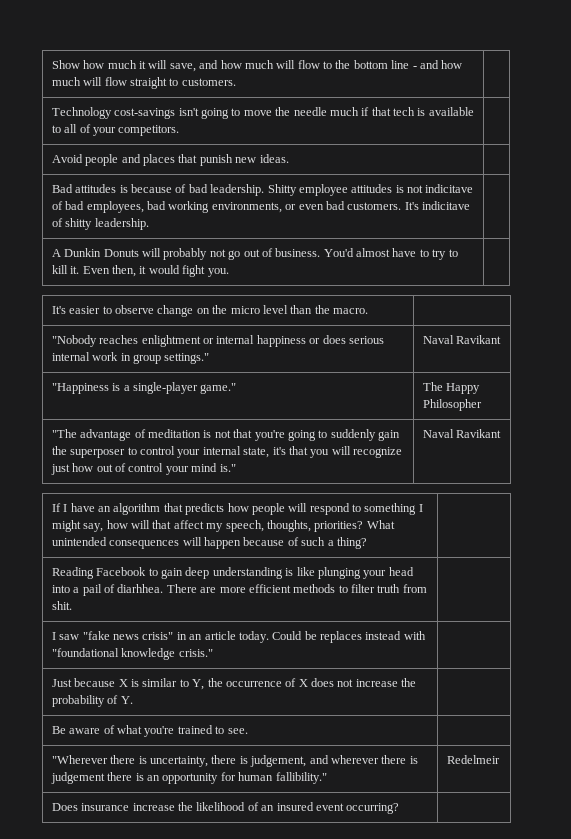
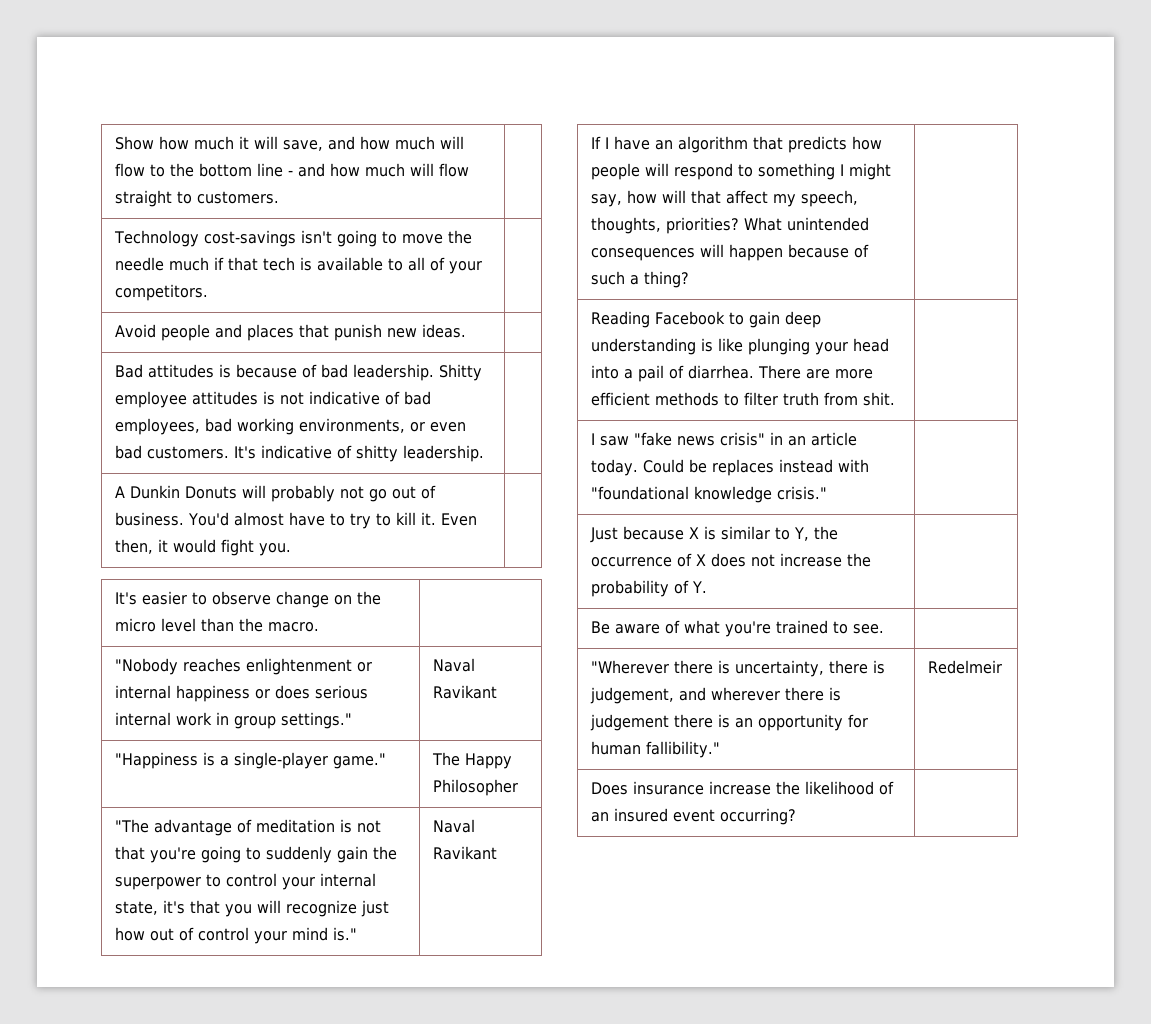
[425,184,474,193] indicitave -> [308,391,380,405] indicative
[422,201,471,210] indicitave -> [260,445,332,459] indicative
[141,335,201,347] enlightment -> [245,658,352,675] enlightenment
[70,449,126,458] superposer -> [114,877,201,890] superpower
[117,584,164,593] diarhhea. -> [687,365,754,379] diarrhea.

